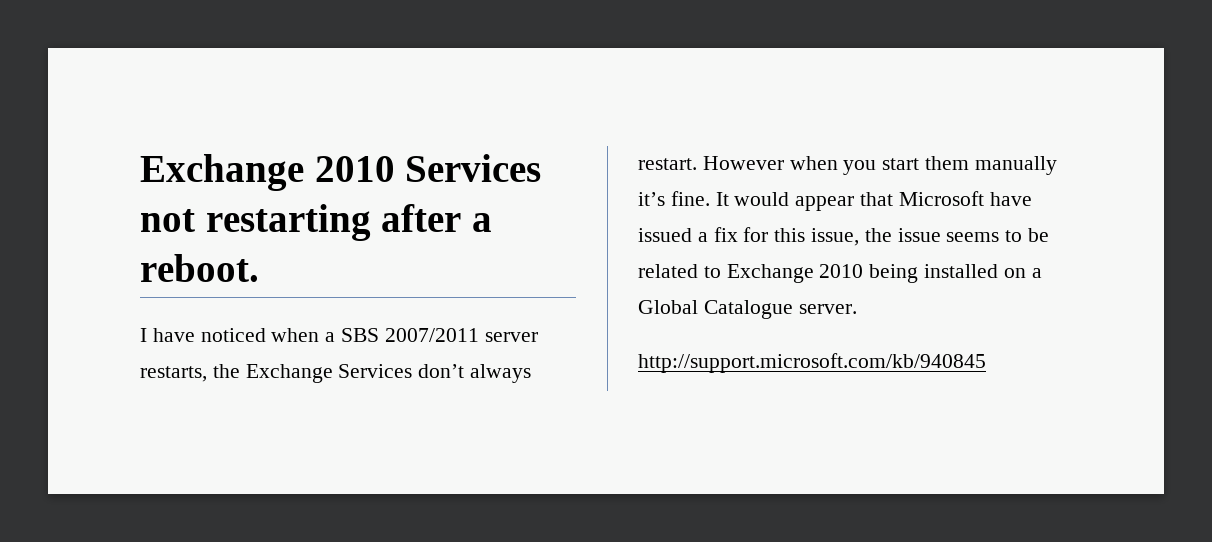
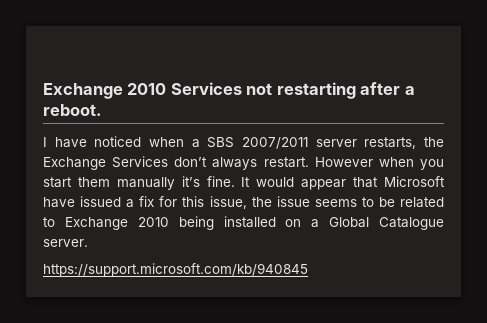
[638,353,986,373] http://support.microsoft.com/kb/940845 -> [43,263,308,277] https://support.microsoft.com/kb/940845

